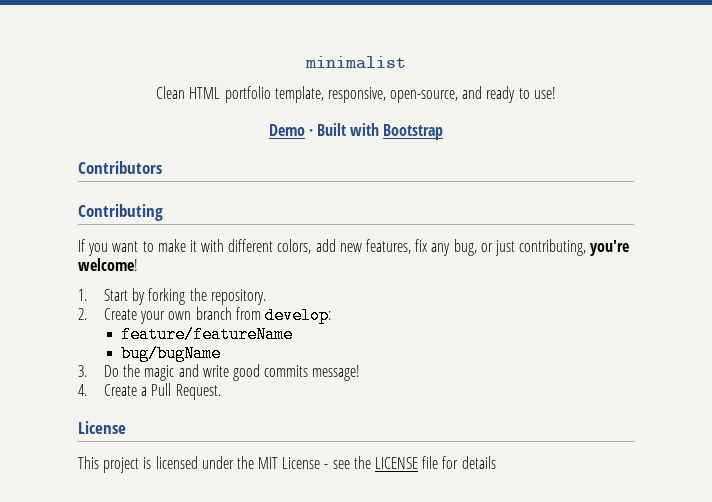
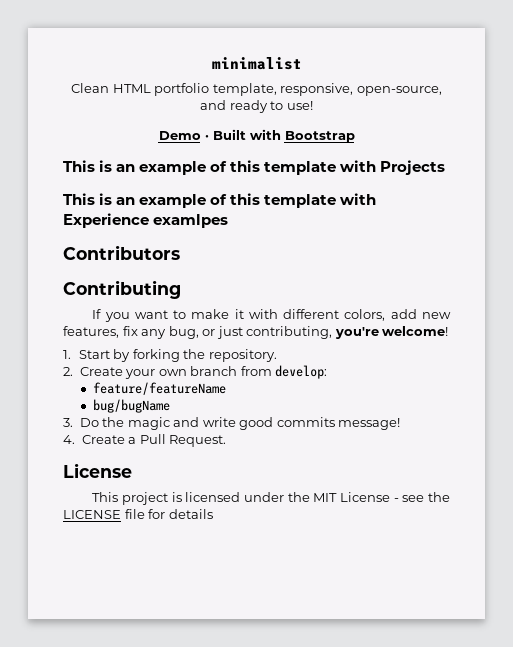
(444, 132) none -> [63,160,446,175] [63,193,377,208] [63,213,229,228] // This is an example of this template with Projects // This is an example of this template with Experience examlpes

